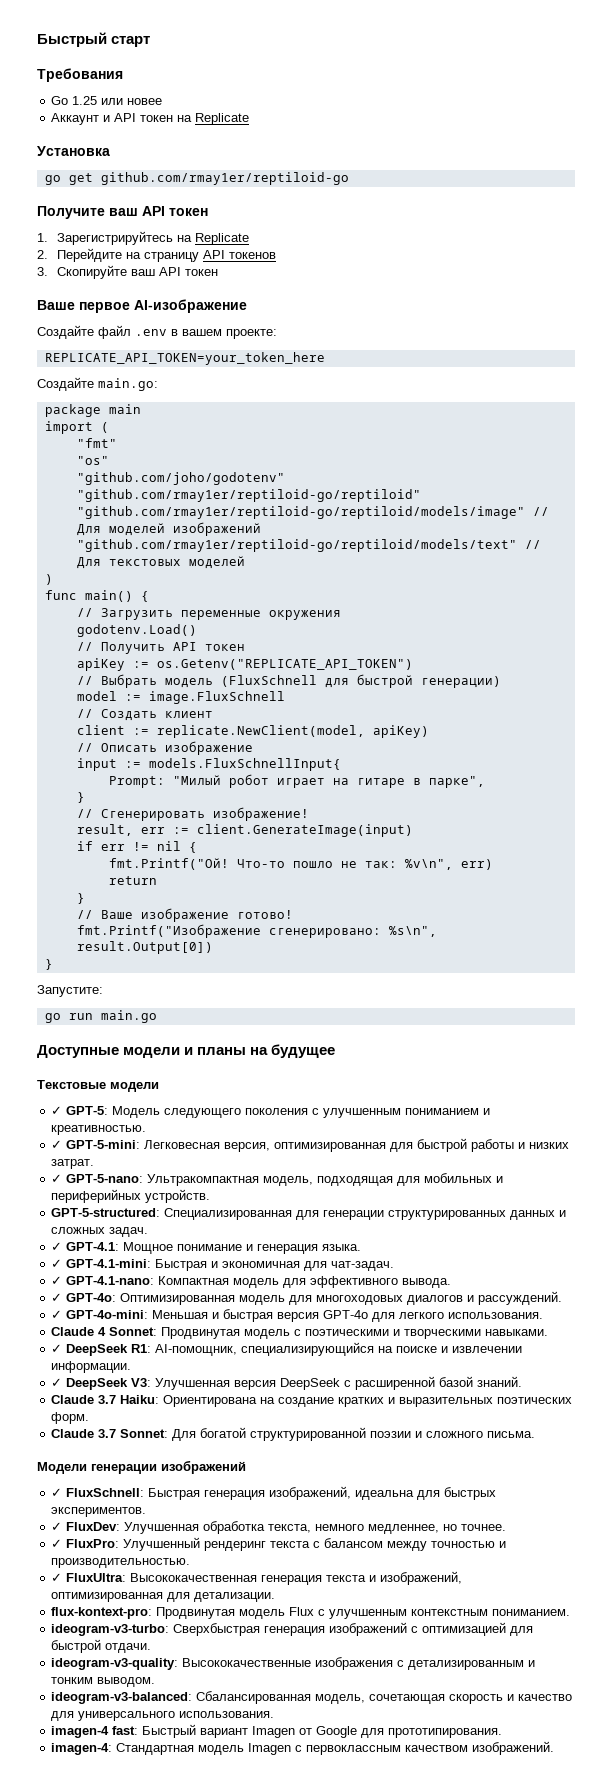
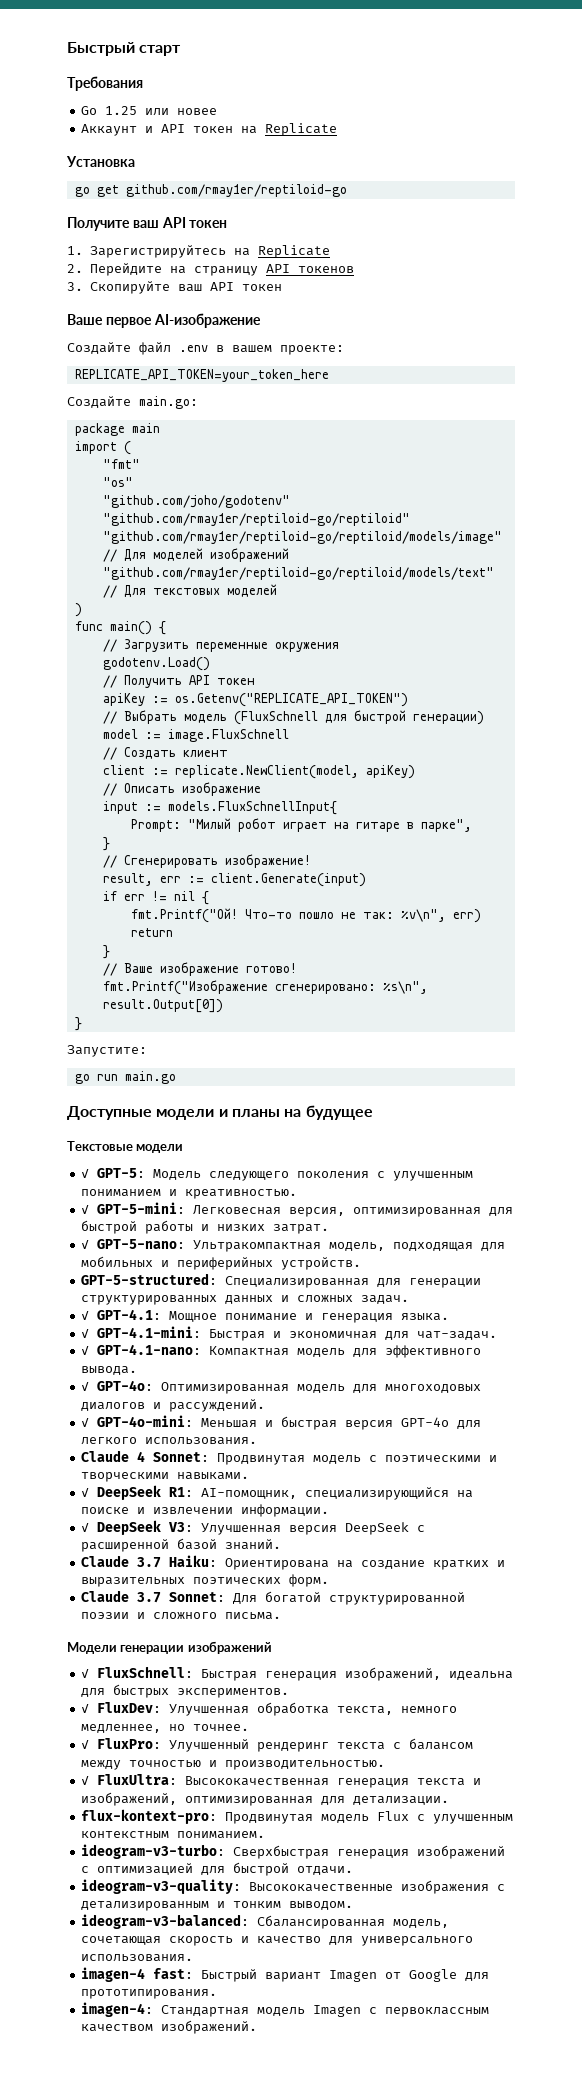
[196,824,413,837] client.GenerateImage(input) -> [210,873,366,887] client.Generate(input)

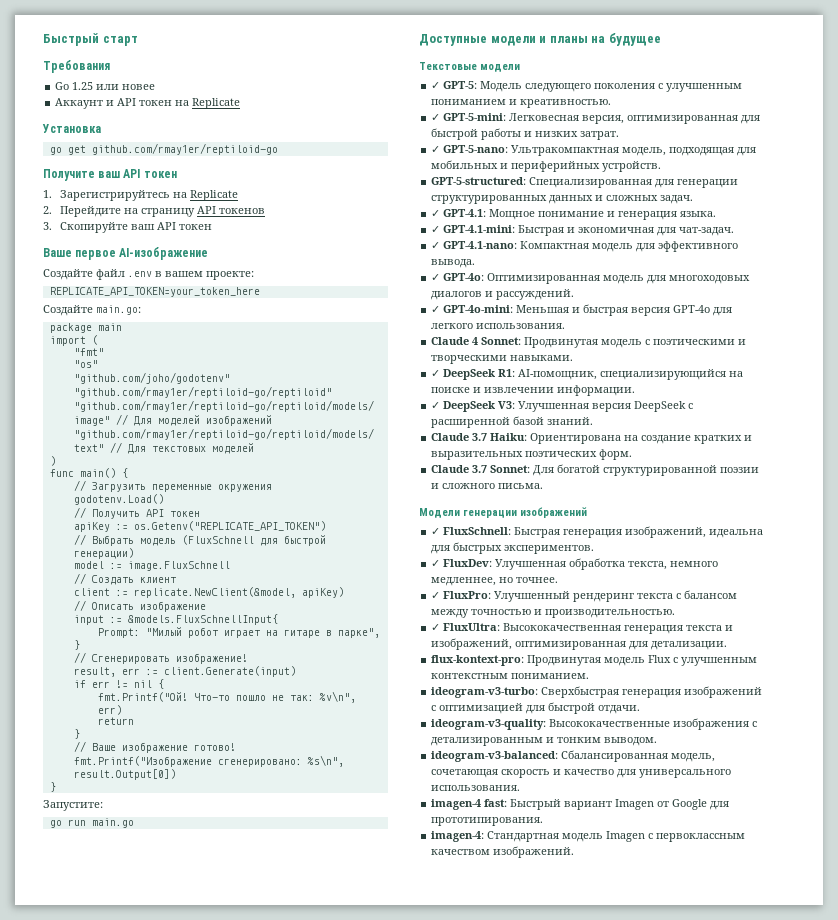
[174,765,359,779] replicate.NewClient(model, -> [133,587,296,598] replicate.NewClient(&model,
[167,801,337,815] models.FluxSchnellInput{ -> [127,614,278,625] &models.FluxSchnellInput{

